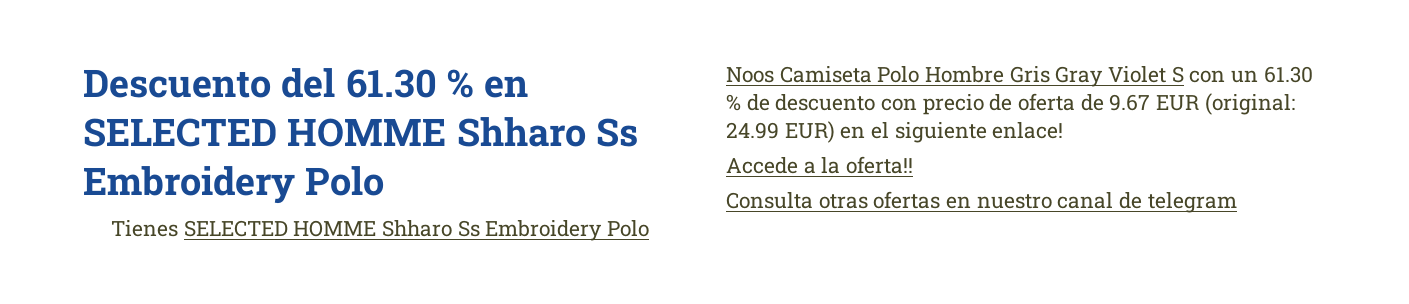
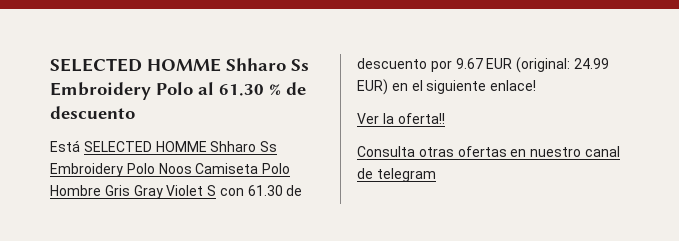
[83,68,529,98] [83,117,638,147] [83,166,385,204] [110,220,178,237] Descuento del 61.30 % en SELECTED HOMME Shharo Ss Embroidery Polo // Tienes -> [50,58,309,72] [50,82,306,100] [50,106,135,119] [50,140,80,152] SELECTED HOMME Shharo Ss Embroidery Polo al 61.30 % de descuento // Está
[1231,66,1313,83] [726,93,1104,115] un 61.30 % de descuento con precio de oferta de -> [247,185,303,196] [357,58,452,72] 61.30 de descuento por
[726,157,816,174] Accede a -> [357,113,379,124] Ver

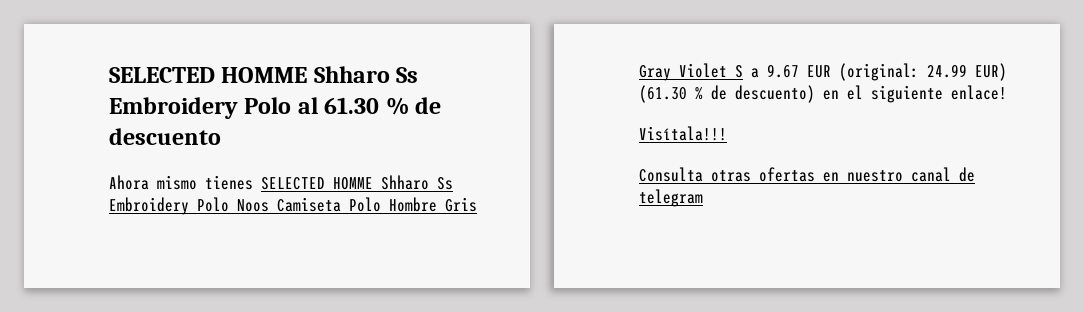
[50,140,80,152] Está -> [109,175,253,190] Ahora mismo tienes
[219,185,303,196] [357,58,452,72] con 61.30 de descuento por -> [751,68,759,78] a
(388, 87) none -> [639,85,815,103] (61.30 % de descuento)
[357,113,445,124] Ver la oferta!! -> [639,126,727,141] Visítala!!!

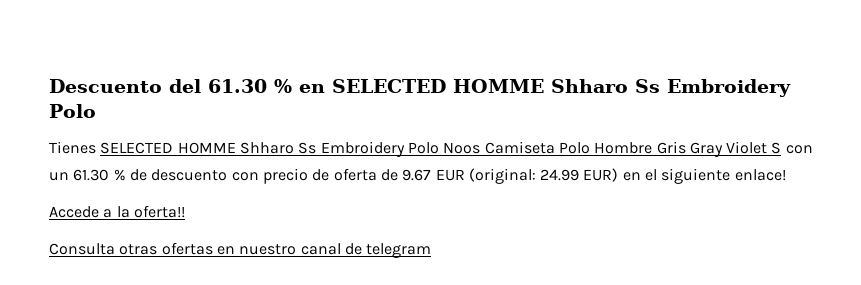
[109,66,419,83] [109,97,442,119] [109,128,221,145] [109,175,253,190] SELECTED HOMME Shharo Ss Embroidery Polo al 61.30 % de descuento // Ahora mismo tienes -> [49,79,791,97] [49,104,96,118] [49,141,96,154] Descuento del 61.30 % en SELECTED HOMME Shharo Ss Embroidery Polo // Tienes
[751,68,759,78] a -> [785,145,813,154] [49,168,398,184] con un 61.30 % de descuento con precio de oferta de
[639,85,815,103] (61.30 % de descuento) -> (619, 175) none
[639,126,727,141] Visítala!!! -> [49,205,185,218] Accede a la oferta!!

